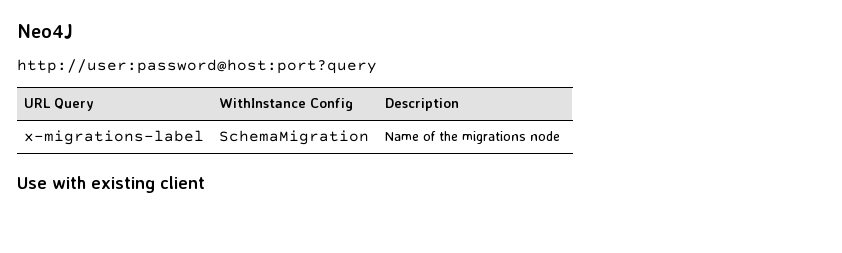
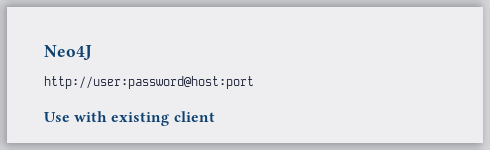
[17,59,377,74] [24,98,95,111] [219,98,354,111] [385,98,460,111] [24,130,205,145] [219,130,370,145] [385,131,561,144] http://user:password@host:port?query // URL Query | WithInstance Config | Description // x-migrations-label | SchemaMigration | Name of the migrations node -> [44,76,254,89] http://user:password@host:port

